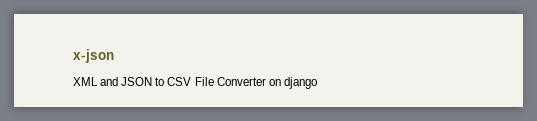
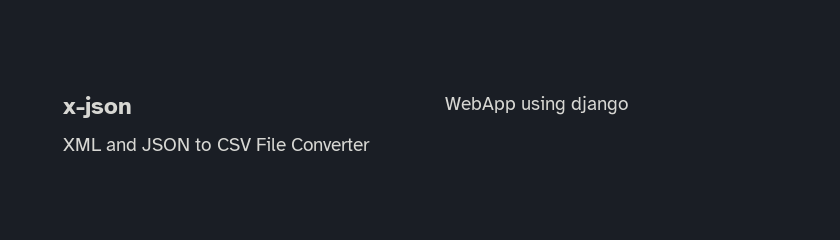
[268,79,281,86] on -> [445,96,567,115] WebApp using

